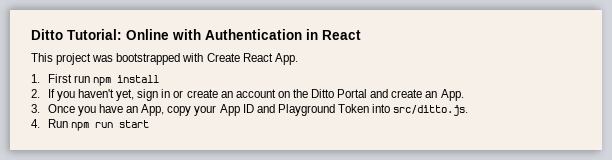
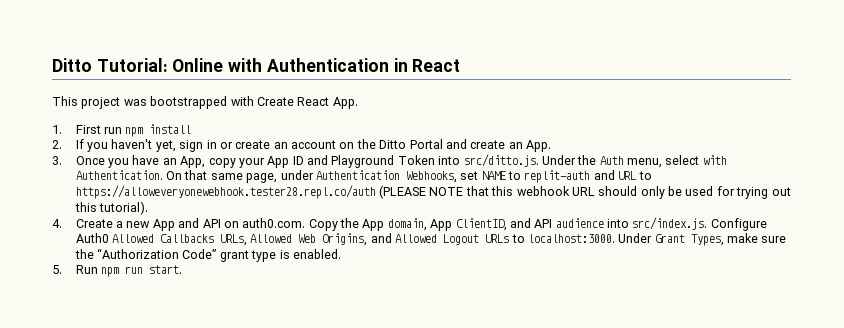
[31,119,40,128] // 4. -> [541,155,727,168] [75,170,652,183] [75,185,791,199] [74,201,149,215] [52,217,767,231] [75,233,787,246] [74,248,341,262] [52,265,62,274] Under the Auth menu, select with Authentication. On that same page, under Authentication Webhooks, set NAME to replit-auth and URL to https://alloweveryonewebhook.tester28.repl.co/auth (PLEASE NOTE that this webhook URL should only be used for trying out this tutorial). // 4. Create a new App and API on auth0.com. Copy the App domain, App ClientID, and API audience into src/index.js. Configure Auth0 Allowed Callbacks URLs, Allowed Web Origins, and Allowed Logout URLs to localhost:3000. Under Grant Types, make sure the “Authorization Code” grant type is enabled. // 5.
[118,120,149,128] start -> [149,265,183,274] start.

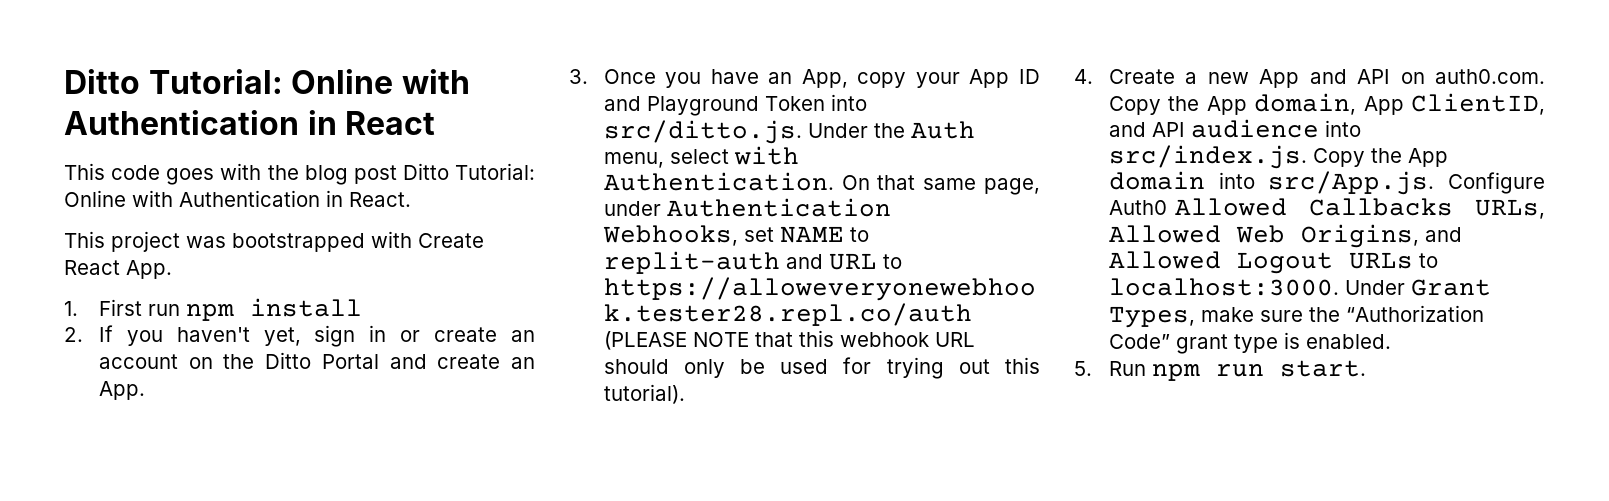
(461, 65) none -> [64,163,535,185] [64,190,411,207] // This code goes with the blog post Ditto Tutorial: Online with Authentication in React.
(708, 223) none -> [1312,148,1448,167] [1108,171,1435,195] Copy the App domain into src/App.js.

